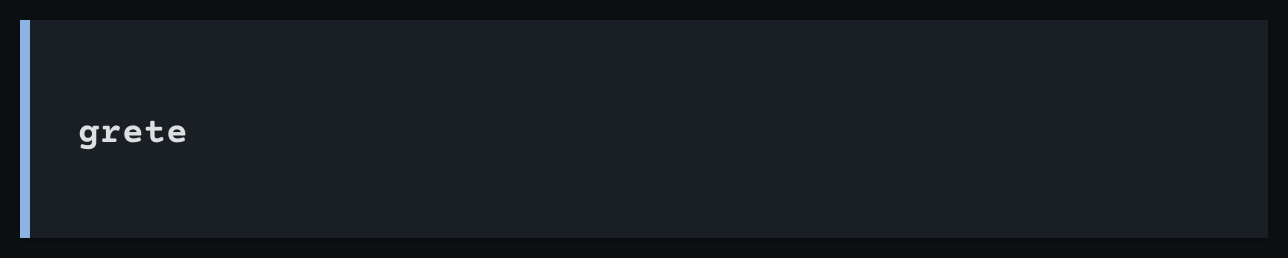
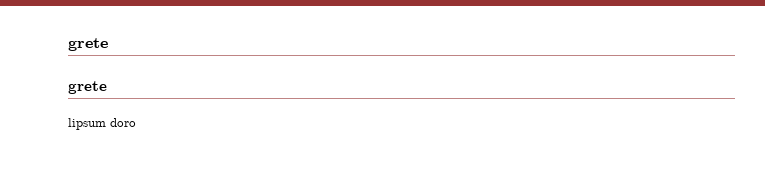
[78,120,188,150] grete -> [68,38,108,51] [68,81,107,94] [68,118,136,130] grete // grete // lipsum doro

